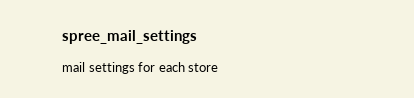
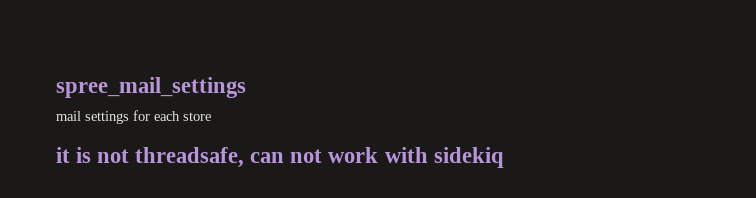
(219, 67) none -> [56,147,504,168] // it is not threadsafe, can not work with sidekiq

